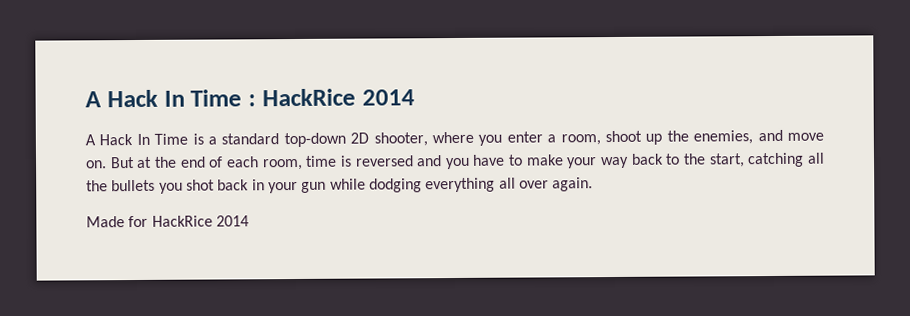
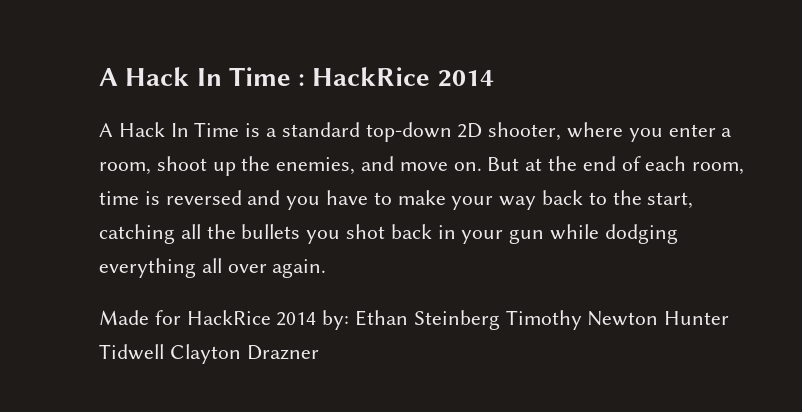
(249, 221) none -> [322,310,730,330] [99,344,319,364] by: Ethan Steinberg Timothy Newton Hunter Tidwell Clayton Drazner

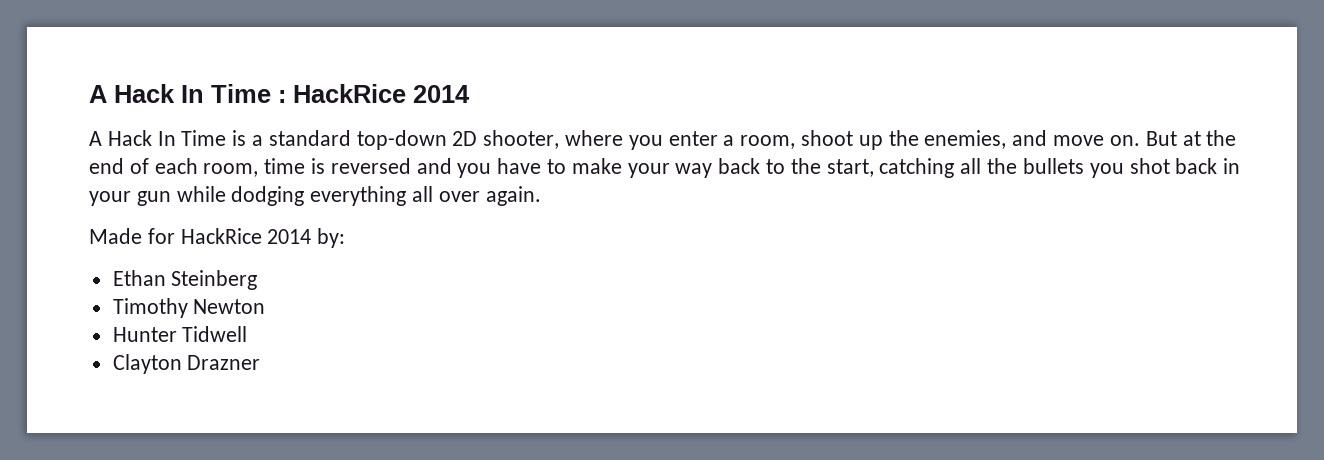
(350, 320) none -> (346, 238) //
(500, 320) none -> (258, 280) //
(659, 318) none -> (266, 306) //
(164, 352) none -> (248, 334) //

